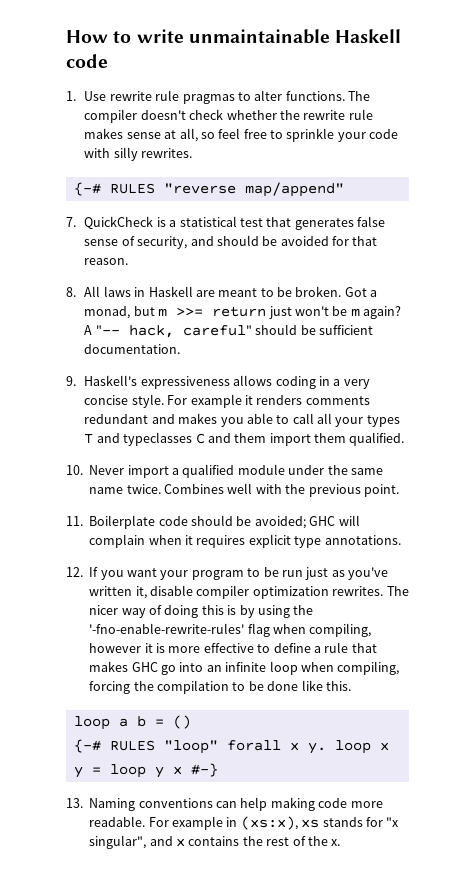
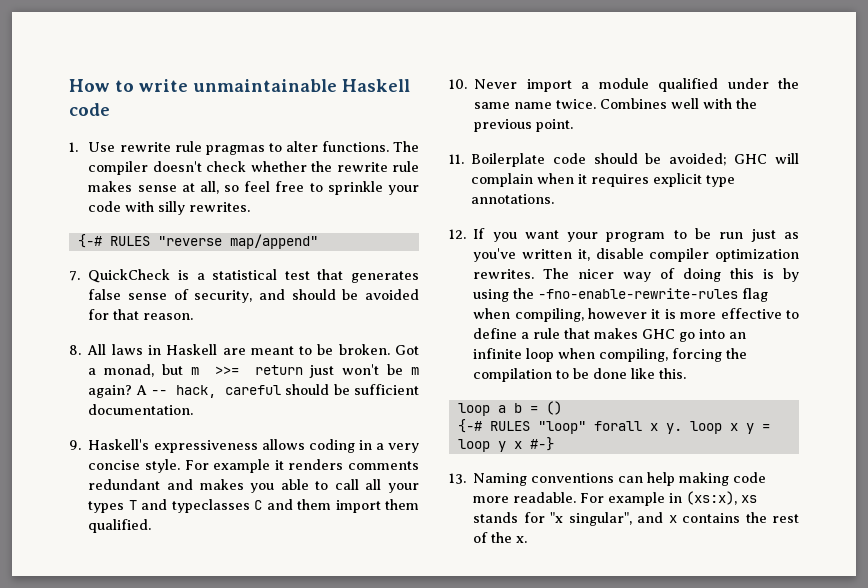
[95,325,252,338] "-- hack, careful" -> [151,385,281,398] -- hack, careful
[182,464,285,478] qualified module -> [598,78,719,92] module qualified
[89,623,245,634] '-fno-enable-rewrite-rules' -> [538,288,739,299] -fno-enable-rewrite-rules

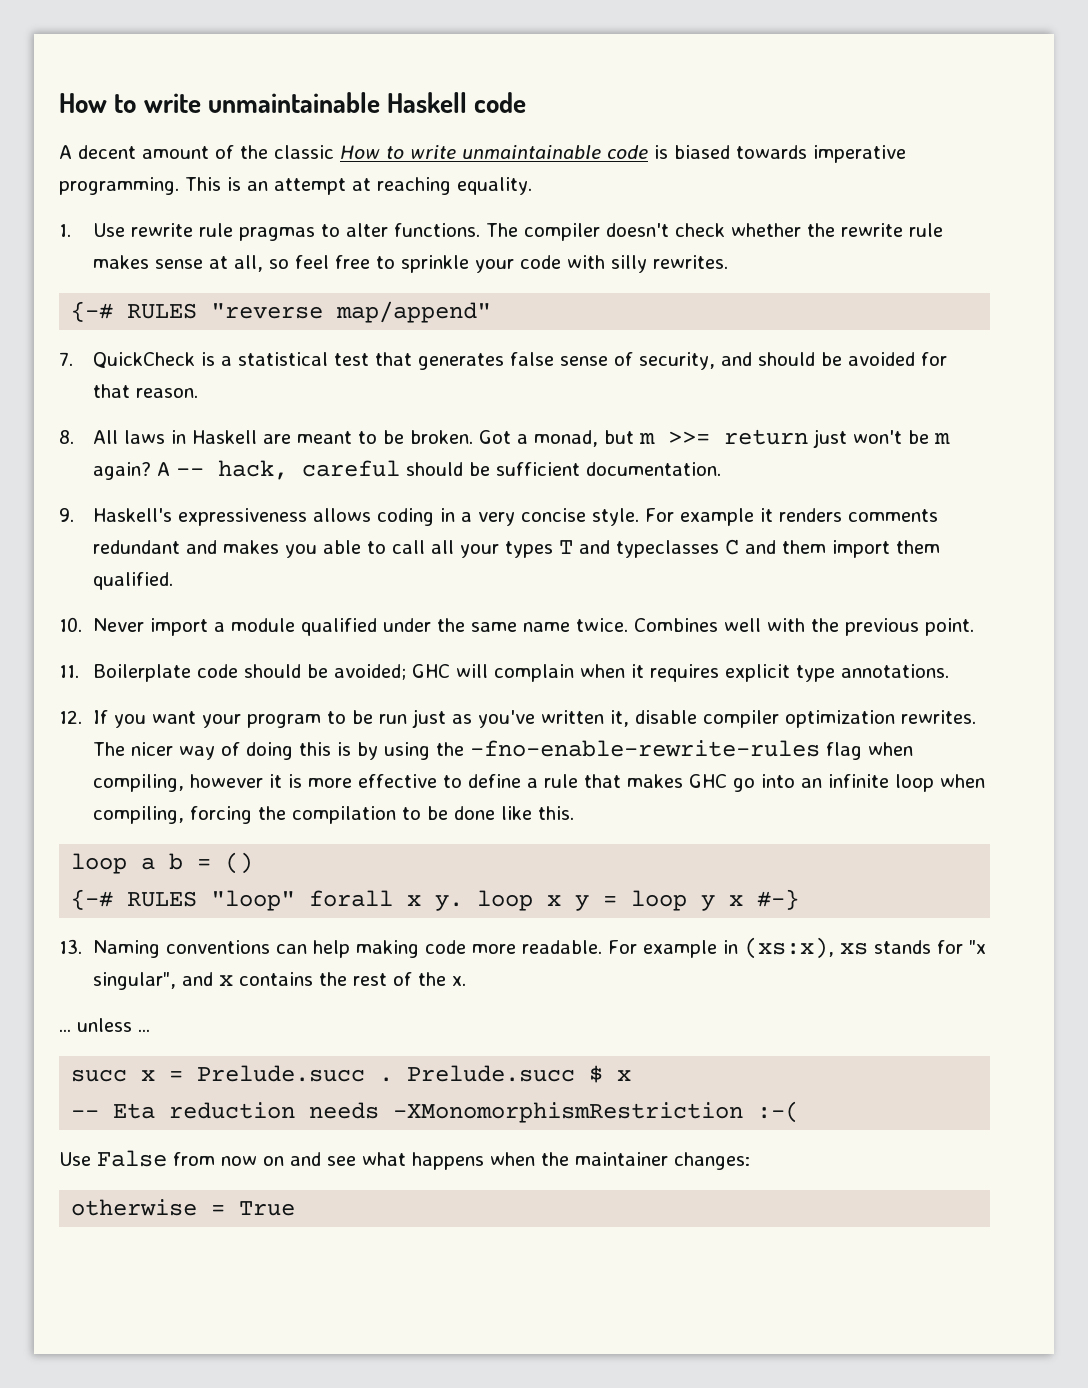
(110, 109) none -> [59,145,906,163] [59,177,532,195] // A decent amount of the classic How to write unmaintainable code is biased towards imperative programming. This is an attempt at reaching equality.
(528, 539) none -> [59,1018,150,1032] [71,1065,632,1083] [71,1101,800,1123] [59,1150,750,1170] [71,1199,296,1216] // ... unless ... // succ x = Prelude.succ . Prelude.succ $ x // -- Eta reduction needs -XMonomorphismRestriction :-( // Use False from now on and see what happens when the maintainer changes: // otherwise = True

